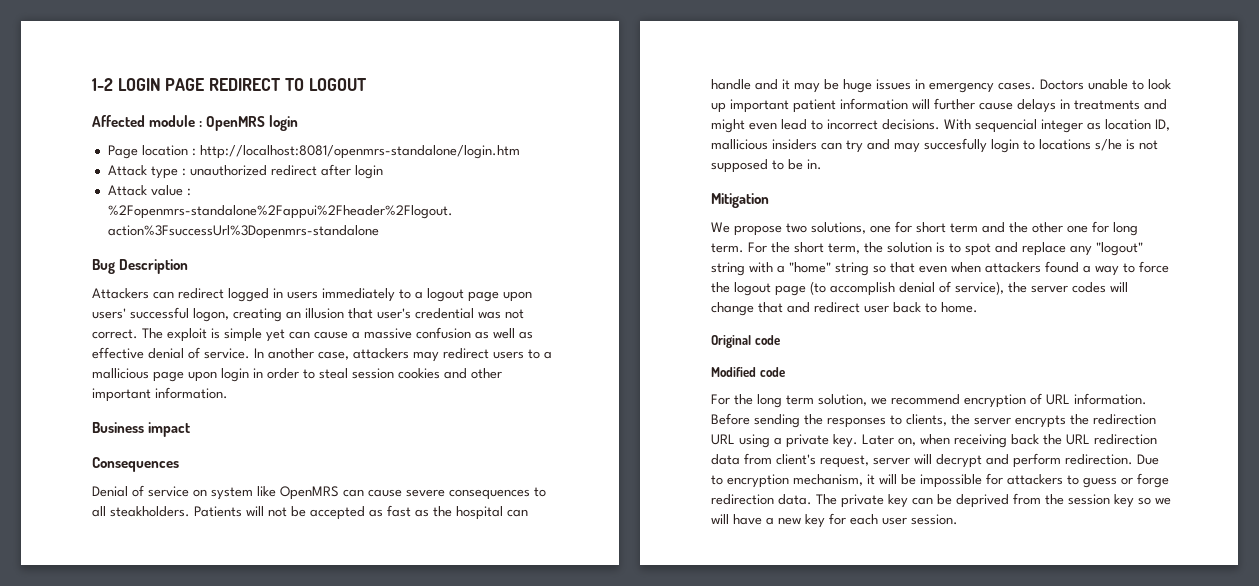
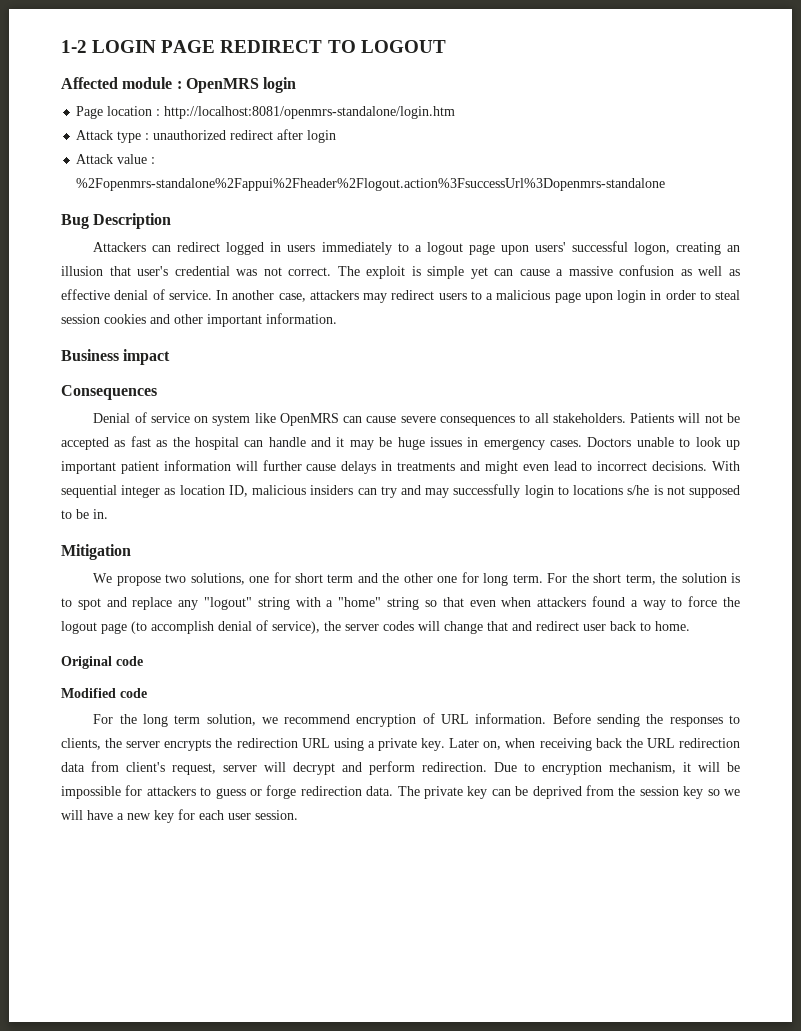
[92,368,149,379] mallicious -> [496,290,551,300] malicious
[110,506,190,517] steakholders. -> [552,413,626,423] stakeholders.
[975,119,1037,133] sequencial -> [61,485,117,498] sequential
[711,139,768,150] mallicious -> [252,485,307,495] malicious
[924,138,987,153] succesfully -> [453,484,521,498] successfully

